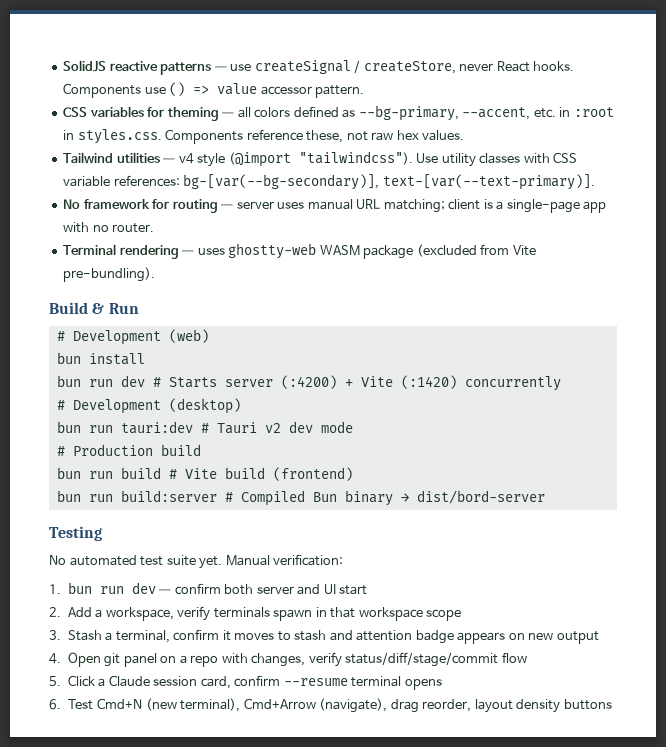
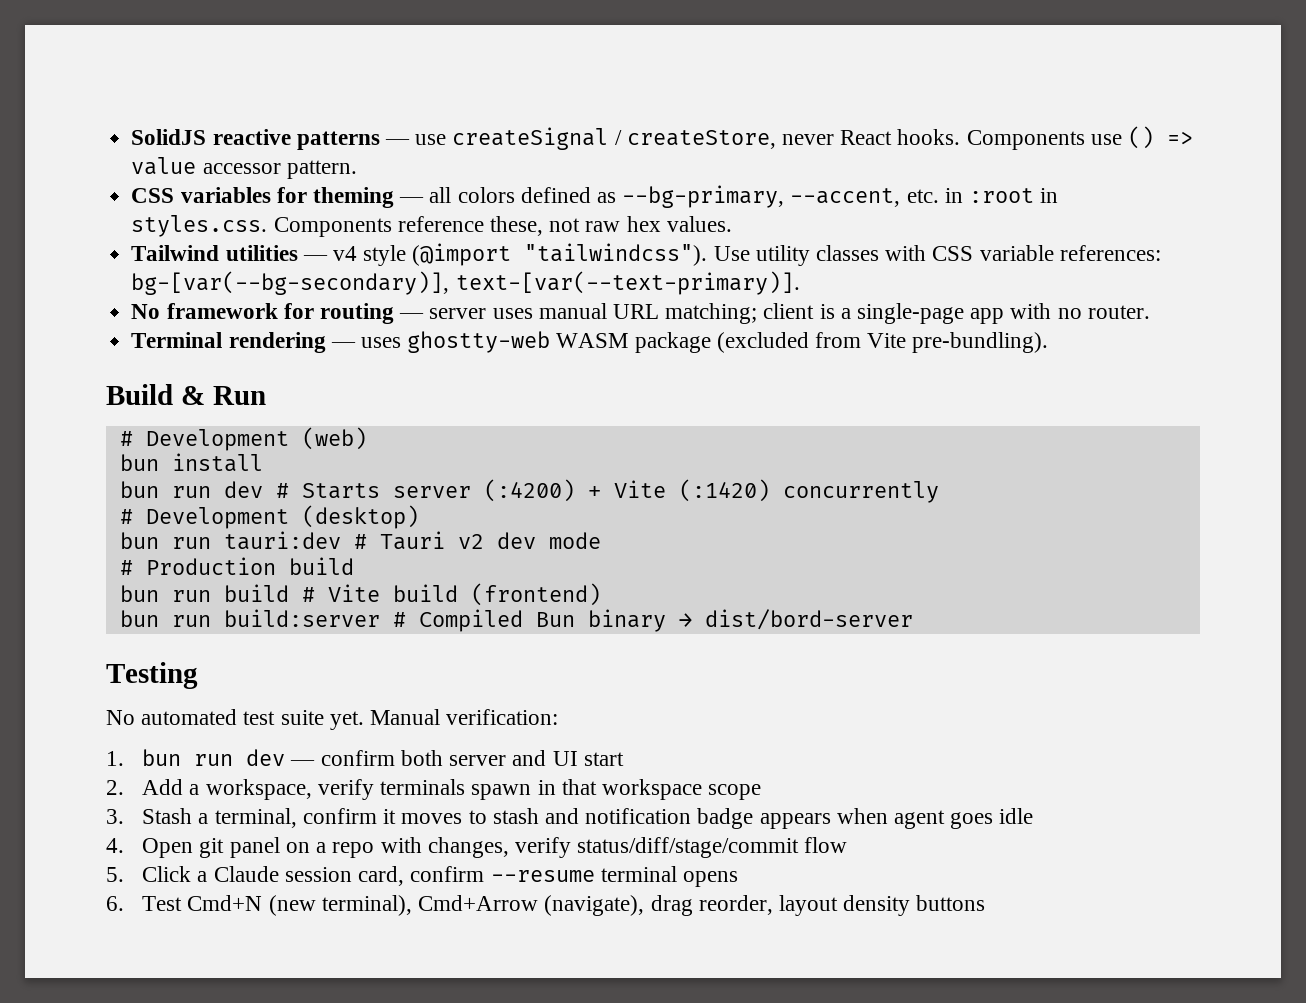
[356,630,413,641] attention -> [585,808,692,824] notification
[508,631,599,644] on new output -> [836,808,1034,829] when agent goes idle

